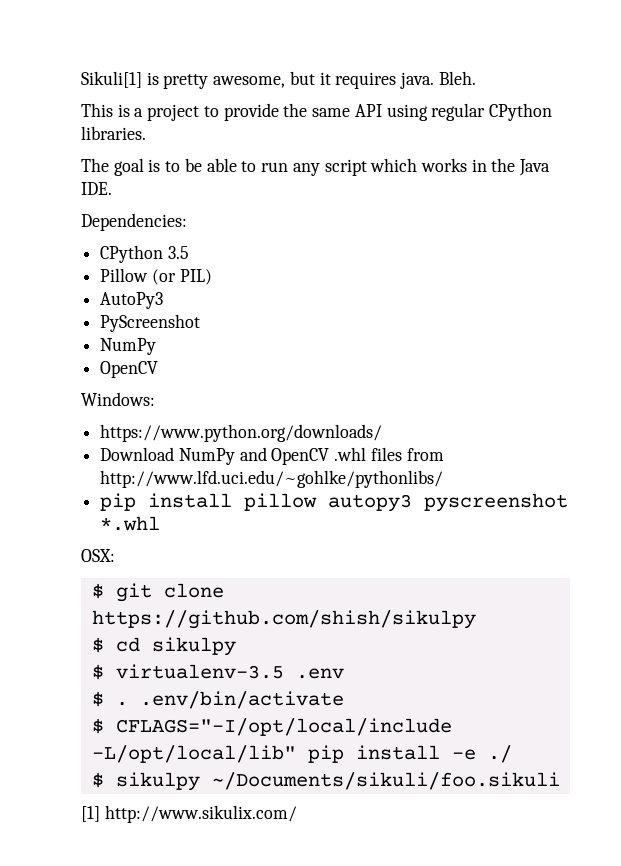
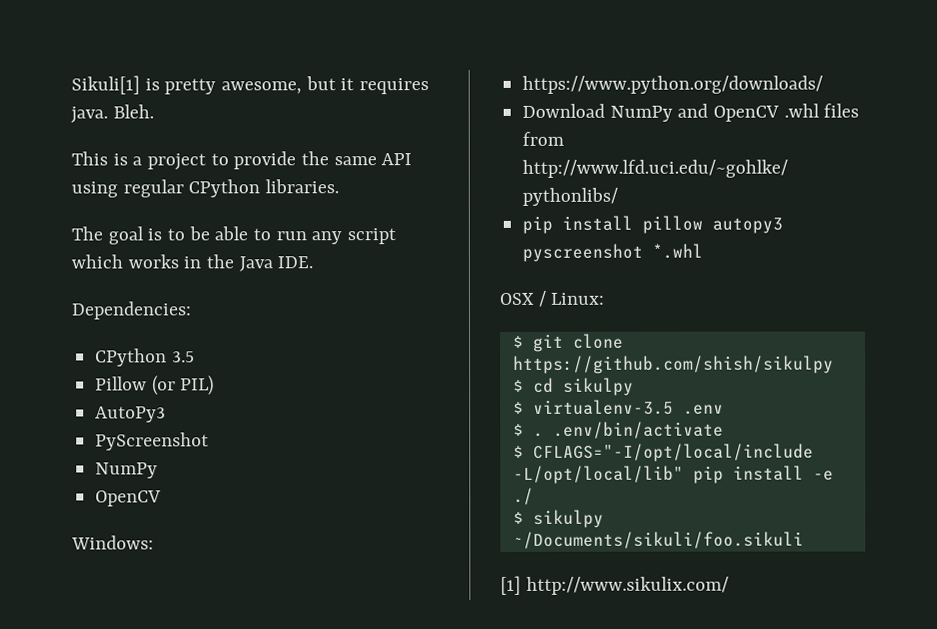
[81,549,115,562] OSX: -> [499,290,605,307] OSX / Linux:

